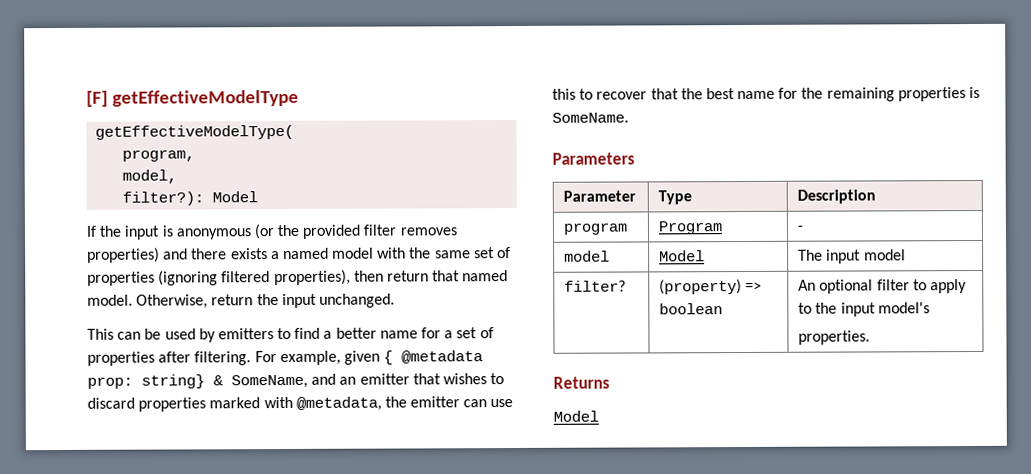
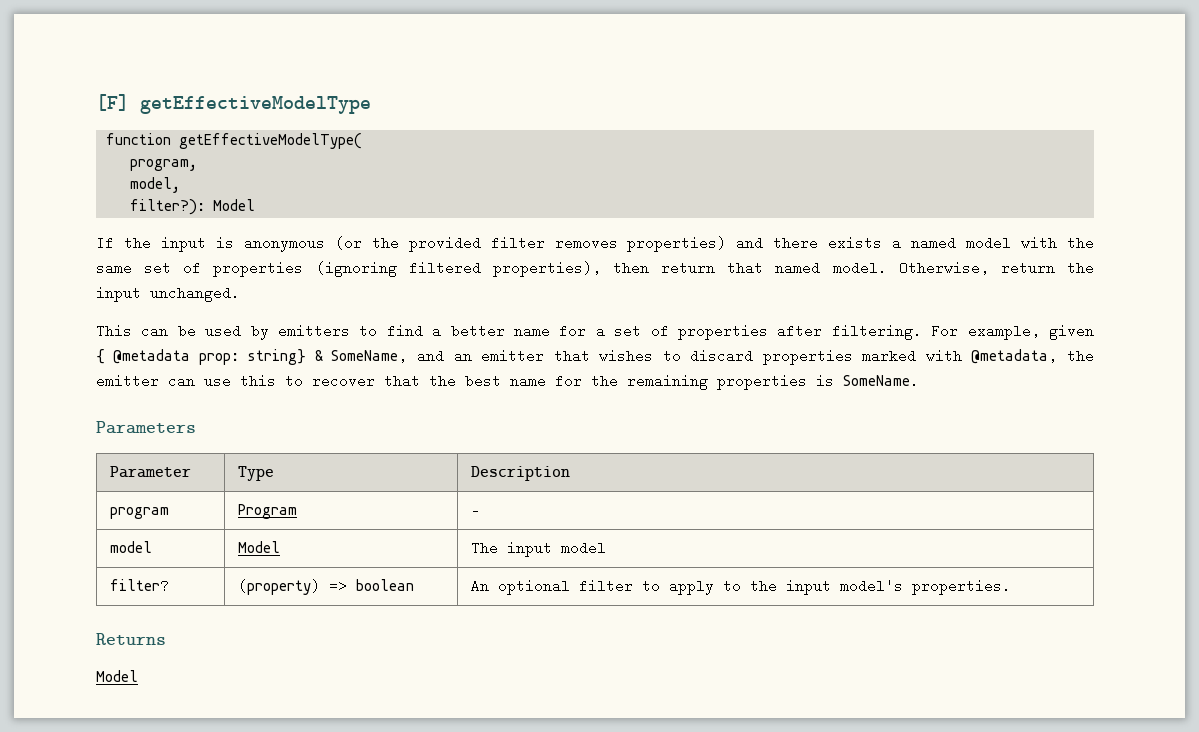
(300, 98) none -> [106,133,172,145] function
(930, 308) // -> (903, 586) none

